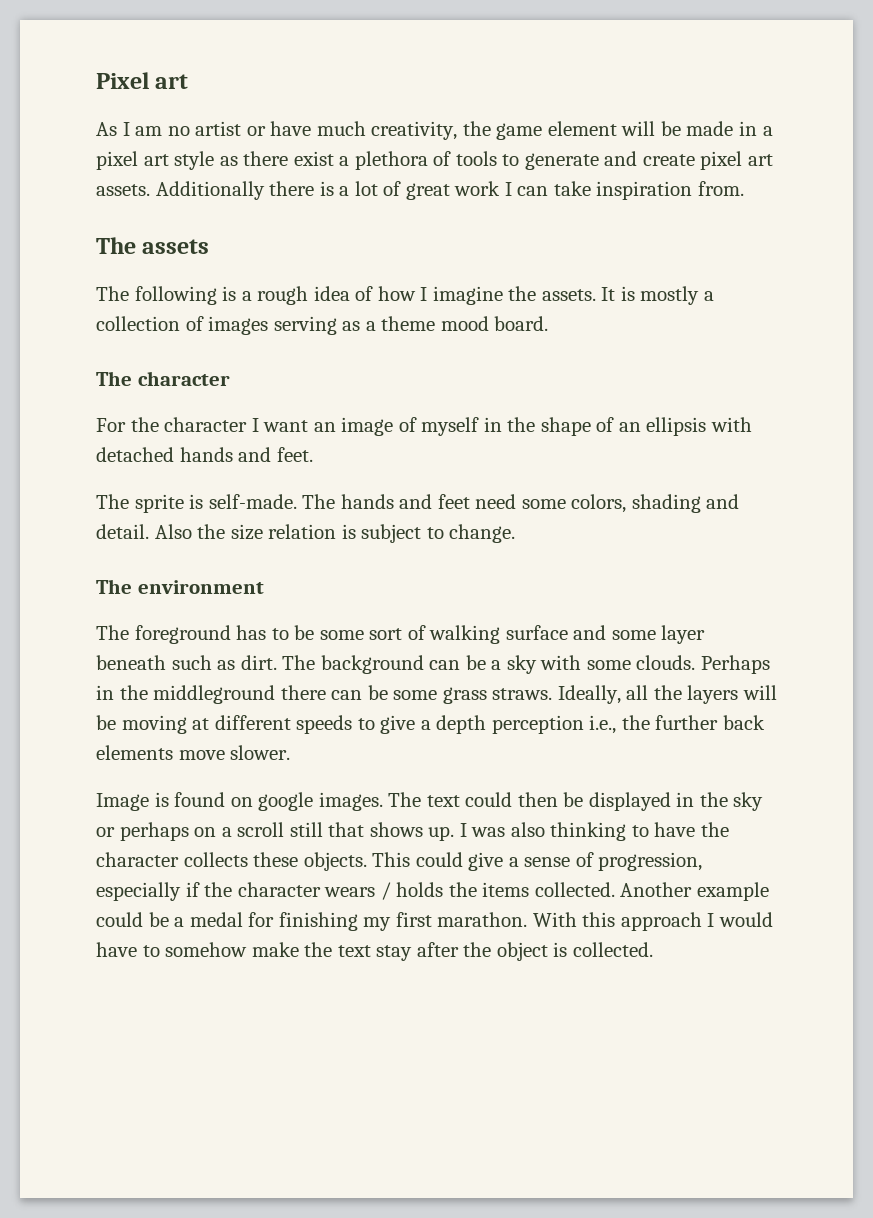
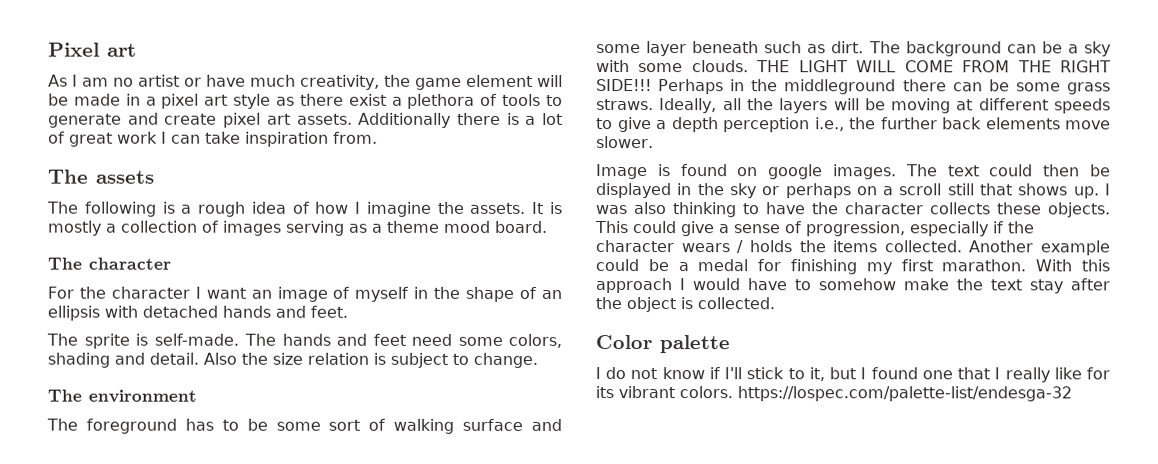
(696, 662) none -> [756,60,1111,73] [596,79,652,92] THE LIGHT WILL COME FROM THE RIGHT SIDE!!!
(653, 949) none -> [595,335,730,354] [595,367,1111,383] [595,386,1072,402] // Color palette // I do not know if I'll stick to it, but I found one that I really like for its vibrant colors. https://lospec.com/palette-list/endesga-32

